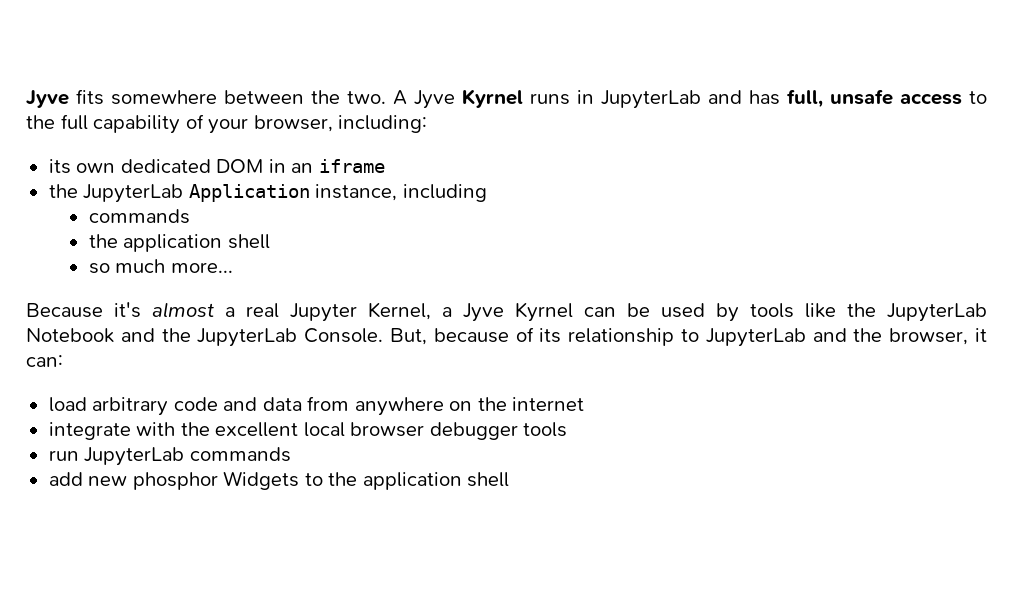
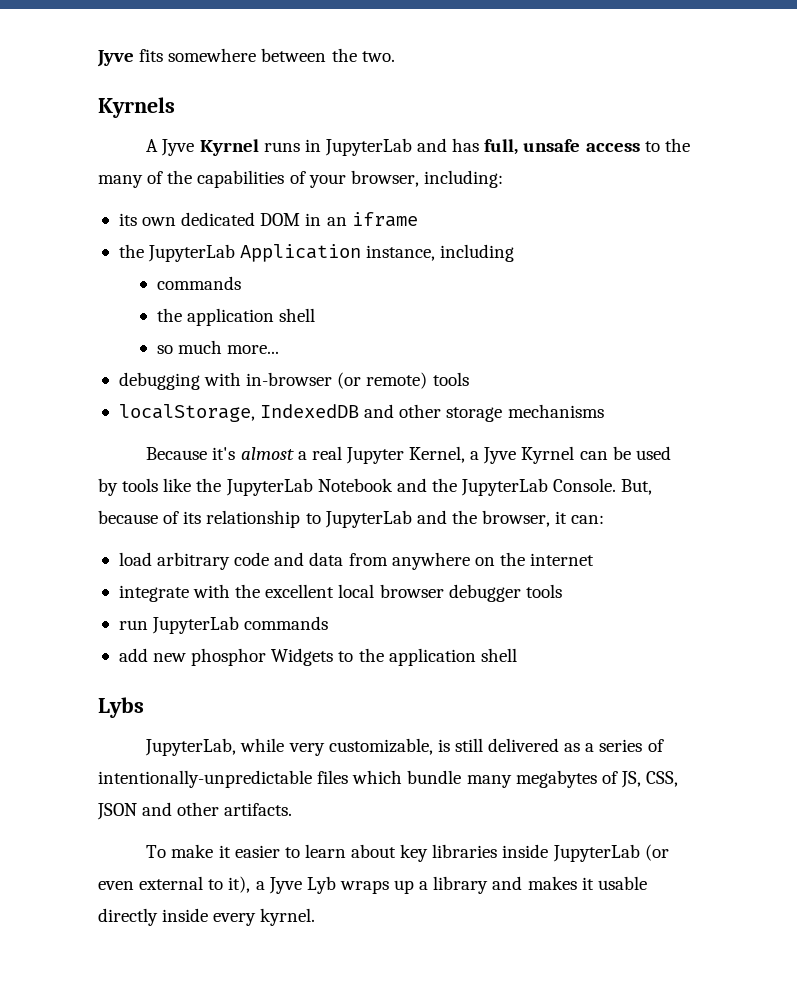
(386, 97) none -> [98,97,175,118] // Kyrnels //
[60,114,181,134] full capability -> [98,170,285,188] many of the capabilities
(233, 267) none -> [118,372,469,390] [118,404,604,422] // debugging with in-browser (or remote) tools // localStorage, IndexedDB and other storage mechanisms
(510, 479) none -> [98,697,144,718] [145,738,664,756] [98,770,679,788] [97,802,293,820] [146,844,669,862] [98,876,647,894] [98,908,316,926] // Lybs // JupyterLab, while very customizable, is still delivered as a series of intentionally-unpredictable files which bundle many megabytes of JS, CSS, JSON and other artifacts. // To make it easier to learn about key libraries inside JupyterLab (or even external to it), a Jyve Lyb wraps up a library and makes it usable directly inside every kyrnel.

